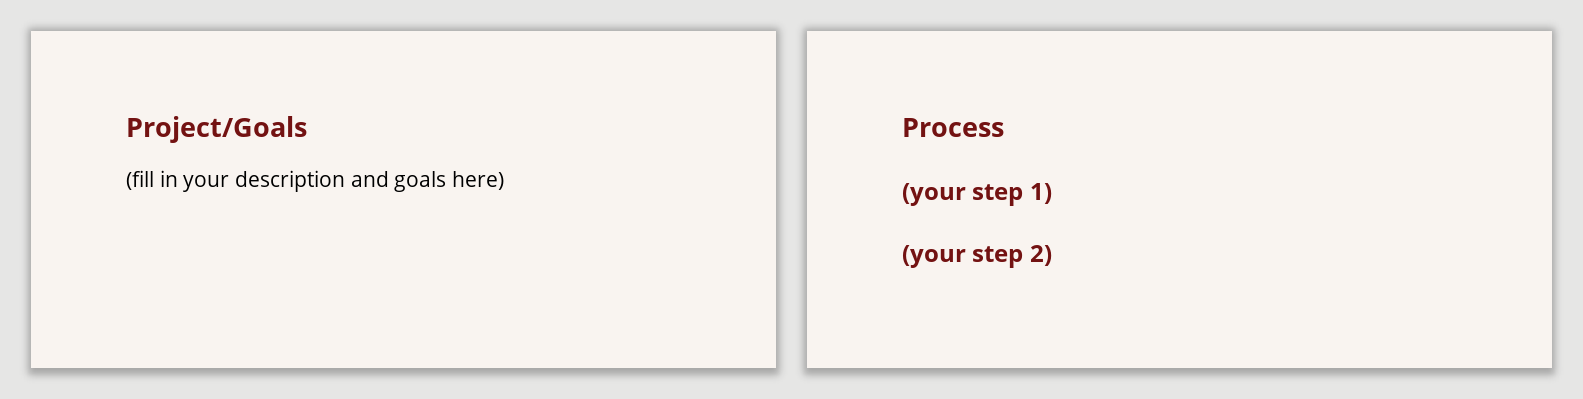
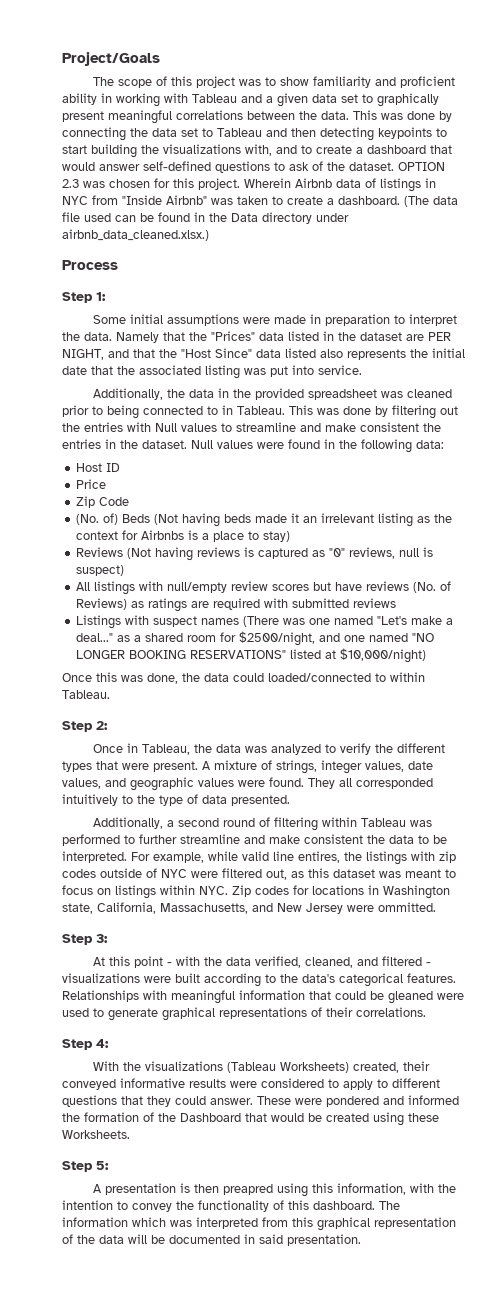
[126,170,505,192] [902,118,1004,137] [902,183,1052,206] [902,245,1052,268] (fill in your description and goals here) // Process // (your step 1) // (your step 2) -> [92,76,455,88] [62,93,439,107] [62,110,452,124] [62,127,447,141] [62,144,452,158] [62,161,445,173] [62,178,436,192] [62,195,458,207] [62,212,349,224] [62,229,209,241] [62,260,118,270] [62,292,106,303] [92,314,457,326] [62,331,451,343] [62,348,465,360] [62,365,362,379] [92,388,452,400] [62,405,458,419] [62,422,441,432] [62,439,444,453] [76,463,121,472] [76,479,107,489] [76,496,130,508] [76,513,453,527] [76,530,291,542] [76,547,434,561] [76,565,125,576] [76,581,452,595] [76,598,397,612] [76,615,454,629] [76,631,435,646] [76,648,427,663] [62,672,425,684] [62,690,110,699] [62,721,108,732] [92,743,445,755] [62,760,433,774] [62,777,433,791] [62,794,290,806] [92,817,432,831] [62,834,447,846] [62,851,456,865] [62,868,456,880] [62,885,450,899] [62,902,436,914] [62,934,108,945] [92,956,431,968] [62,973,456,987] [62,990,464,1004] [62,1007,426,1021] [62,1039,109,1050] [92,1061,430,1073] [62,1078,440,1090] [62,1095,459,1107] [62,1112,439,1126] [62,1130,130,1139] [62,1161,109,1172] [92,1183,456,1197] [62,1200,400,1212] [62,1217,456,1231] [62,1234,361,1246] The scope of this project was to show familiarity and proficient ability in working with Tableau and a given data set to graphically present meaningful correlations between the data. This was done by connecting the data set to Tableau and then detecting keypoints to start building the visualizations with, and to create a dashboard that would answer self-defined questions to ask of the dataset. OPTION 2.3 was chosen for this project. Wherein Airbnb data of listings in NYC from "Inside Airbnb" was taken to create a dashboard. (The data file used can be found in the Data directory under airbnb_data_cleaned.xlsx.) // Process // Step 1: // Some initial assumptions were made in preparation to interpret the data. Namely that the "Prices" data listed in the dataset are PER NIGHT, and that the "Host Since" data listed also represents the initial date that the associated listing was put into service. // Additionally, the data in the provided spreadsheet was cleaned prior to being connected to in Tableau. This was done by filtering out the entries with Null values to streamline and make consistent the entries in the dataset. Null values were found in the following data: // Host ID // Price // Zip Code // (No. of) Beds (Not having beds made it an irrelevant listing as the context for Airbnbs is a place to stay) // Reviews (Not having reviews is captured as "0" reviews, null is suspect) // All listings with null/empty review scores but have reviews (No. of Reviews) as ratings are required with submitted reviews // Listings with suspect names (There was one named "Let's make a deal..." as a shared room for $2500/night, and one named "NO LONGER BOOKING RESERVATIONS" listed at $10,000/night) // Once this was done, the data could loaded/connected to within Tableau. // Step 2: // Once in Tableau, the data was analyzed to verify the different types that were present. A mixture of strings, integer values, date values, and geographic values were found. They all corresponded intuitively to the type of data presented. // Additionally, a second round of filtering within Tableau was performed to further streamline and make consistent the data to be interpreted. For example, while valid line entires, the listings with zip codes outside of NYC were filtered out, as this dataset was meant to focus on listings within NYC. Zip codes for locations in Washington state, California, Massachusetts, and New Jersey were ommitted. // Step 3: // At this point - with the data verified, cleaned, and filtered - visualizations were built according to the data's categorical features. Relationships with meaningful information that could be gleaned were used to generate graphical representations of their correlations. // Step 4: // With the visualizations (Tableau Worksheets) created, their conveyed informative results were considered to apply to different questions that they could answer. These were pondered and informed the formation of the Dashboard that would be created using these Worksheets. // Step 5: // A presentation is then preapred using this information, with the intention to convey the functionality of this dashboard. The information which was interpreted from this graphical representation of the data will be documented in said presentation.

